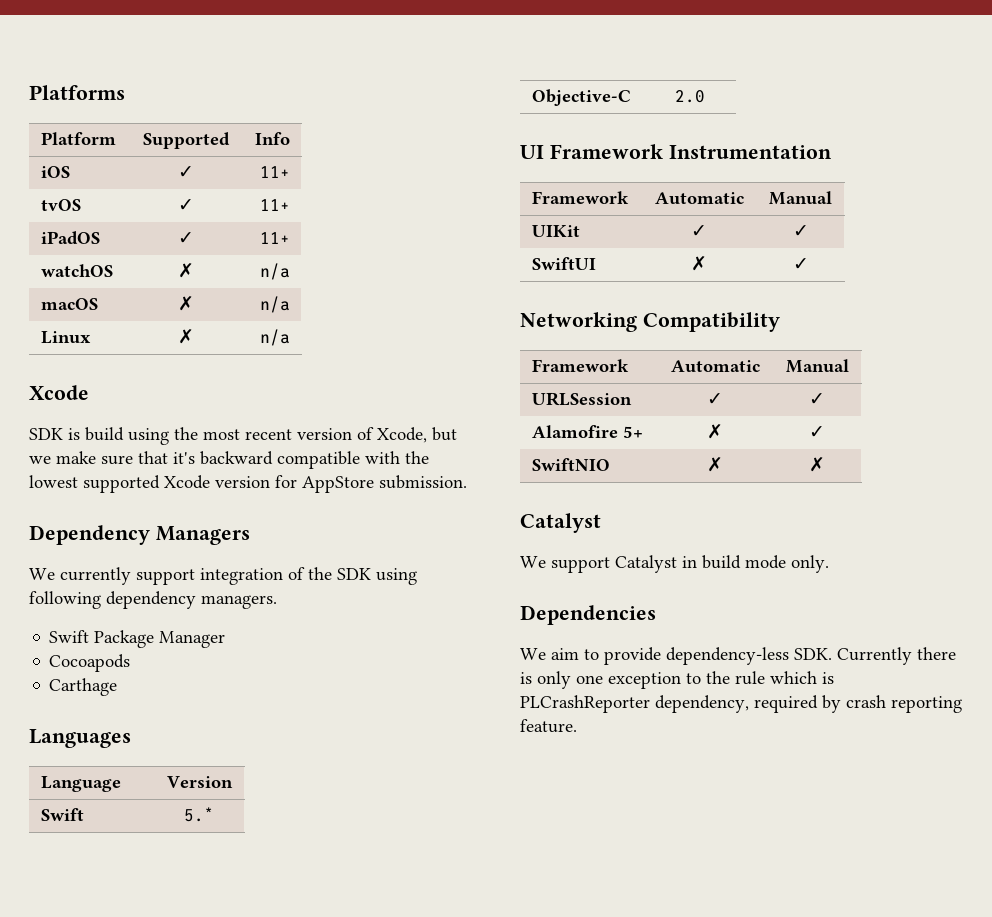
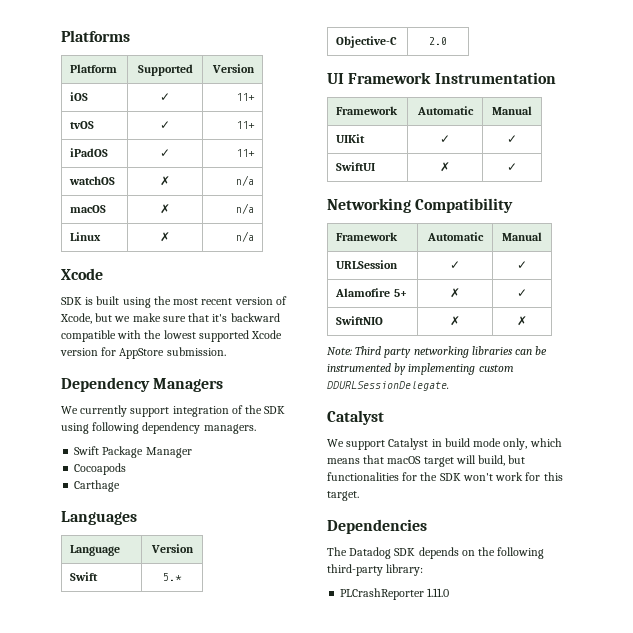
[254,132,290,145] Info -> [211,64,255,73] Version
[85,427,124,441] build -> [96,296,120,305] built
(825, 464) none -> [327,346,548,358] [327,363,514,375] [327,381,449,391] // Note: Third party networking libraries can be instrumented by implementing custom DDURLSessionDelegate.
[791,555,829,573] [520,605,656,625] [520,647,956,665] [520,671,834,689] [520,695,962,713] [520,719,577,733] only. // Dependencies // We aim to provide dependency-less SDK. Currently there is only one exception to the rule which is PLCrashReporter dependency, required by crash reporting feature. -> [503,438,562,450] [327,455,526,467] [327,472,563,481] [327,491,359,501] [327,519,427,534] [327,547,545,559] [327,564,424,576] [340,588,450,600] only, which means that macOS target will build, but functionalities for the SDK won't work for this target. // Dependencies // The Datadog SDK depends on the following third-party library: // PLCrashReporter 1.11.0

